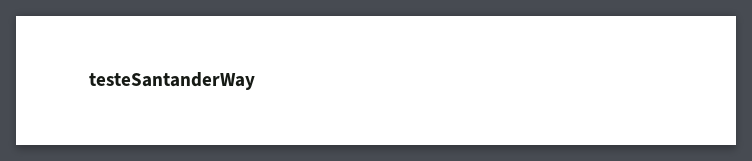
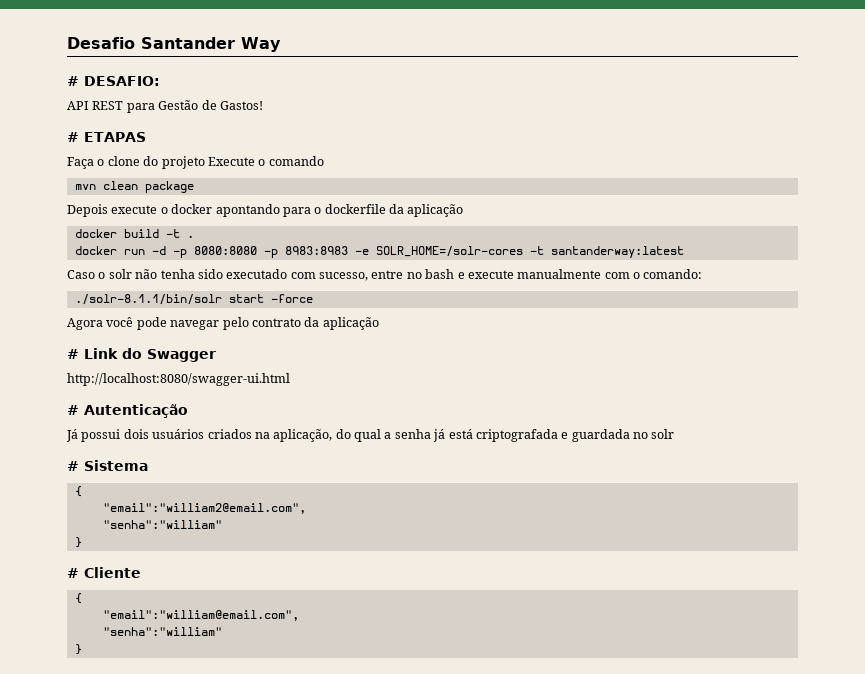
[89,72,255,90] testeSantanderWay -> [67,37,281,52] [67,76,160,86] [67,100,263,113] [67,132,146,142] [67,156,324,169] [74,181,194,193] [67,204,464,217] [74,229,194,238] [74,246,684,258] [67,269,703,281] [74,294,313,305] [67,317,379,330] [67,348,216,362] [67,373,290,386] [67,404,188,418] [66,429,675,442] [67,460,148,471] [74,486,82,497] [102,503,306,514] [102,520,222,529] [74,537,82,548] [67,567,141,578] [74,593,82,604] [102,610,299,621] [102,627,222,636] [74,644,82,655] Desafio Santander Way // # DESAFIO: // API REST para Gestão de Gastos! // # ETAPAS // Faça o clone do projeto Execute o comando // mvn clean package // Depois execute o docker apontando para o dockerfile da aplicação // docker build -t . // docker run -d -p 8080:8080 -p 8983:8983 -e SOLR_HOME=/solr-cores -t santanderway:latest // Caso o solr não tenha sido executado com sucesso, entre no bash e execute manualmente com o comando: // ./solr-8.1.1/bin/solr start -force // Agora você pode navegar pelo contrato da aplicação // # Link do Swagger // http://localhost:8080/swagger-ui.html // # Autenticação // Já possui dois usuários criados na aplicação, do qual a senha já está criptografada e guardada no solr // # Sistema // { // "email":"william2@email.com", // "senha":"william" // } // # Cliente // { // "email":"william@email.com", // "senha":"william" // }

